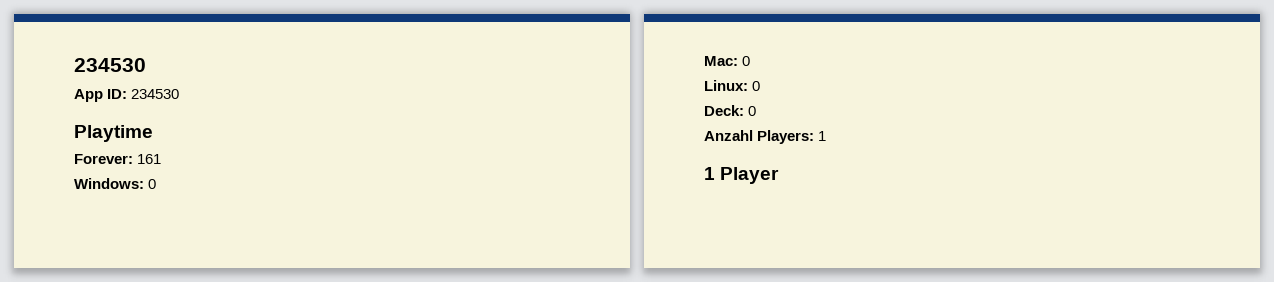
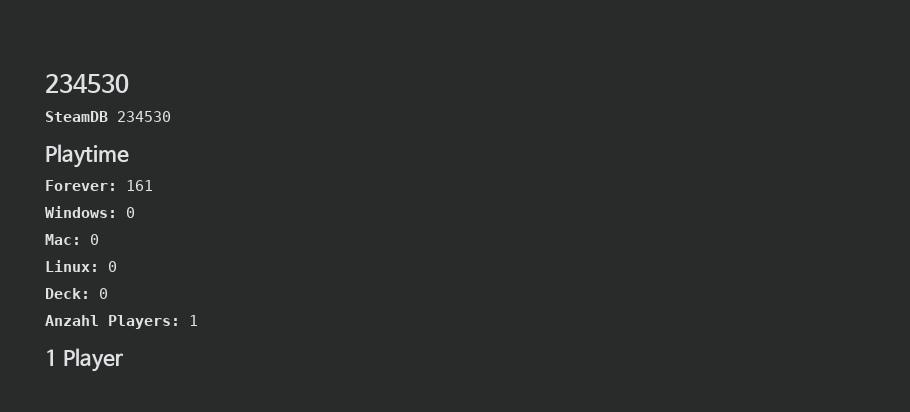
[74,58,146,72] [74,89,128,102] 234530 // App ID: -> [45,74,129,93] [45,111,108,122] 234530 // SteamDB

